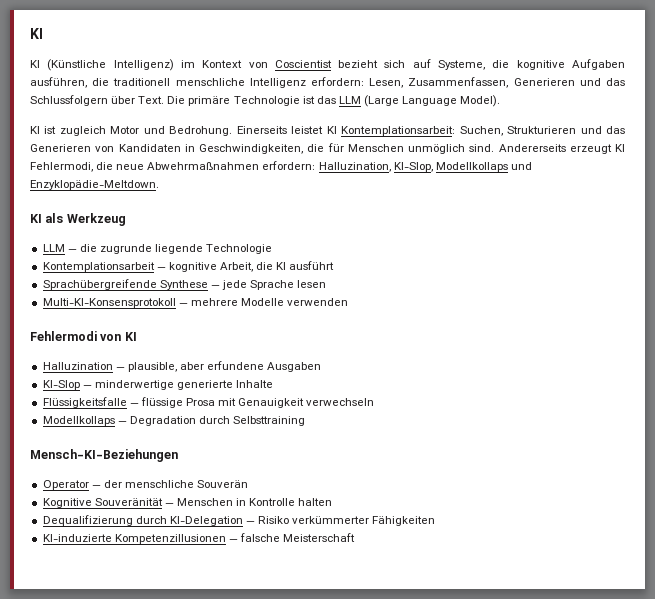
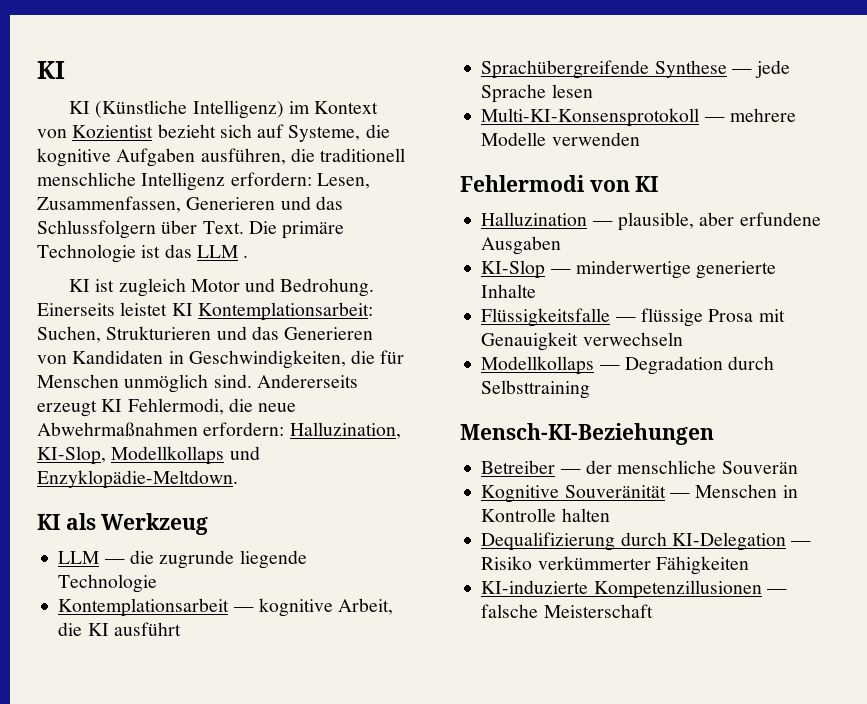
[274,60,332,68] Coscientist -> [72,125,154,138] Kozientist
[363,95,501,107] (Large Language Model). -> [243,255,249,258] .
[42,480,89,490] Operator -> [481,460,556,474] Betreiber

